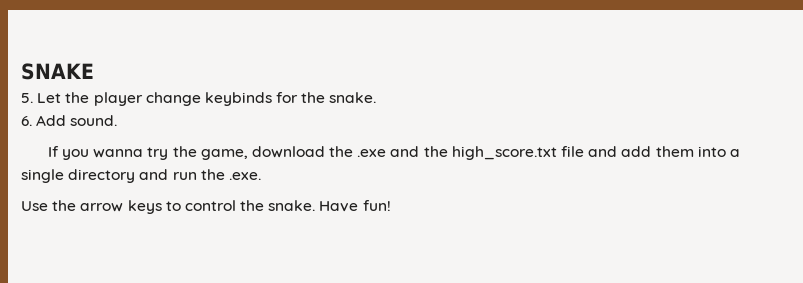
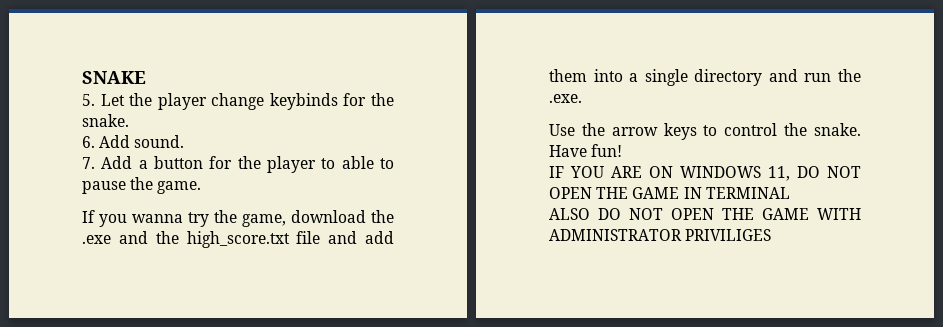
(118, 120) none -> [82,156,394,173] [82,177,202,194] // 7. Add a button for the player to able to pause the game.
(391, 205) none -> [549,166,861,181] [549,187,790,199] [549,208,861,220] [549,229,772,241] // IF YOU ARE ON WINDOWS 11, DO NOT OPEN THE GAME IN TERMINAL // ALSO DO NOT OPEN THE GAME WITH ADMINISTRATOR PRIVILIGES

